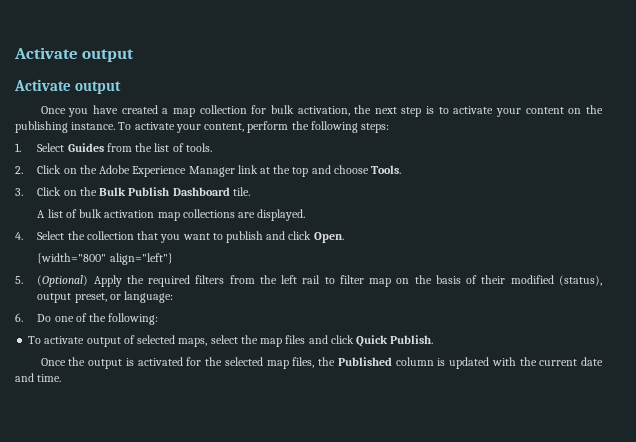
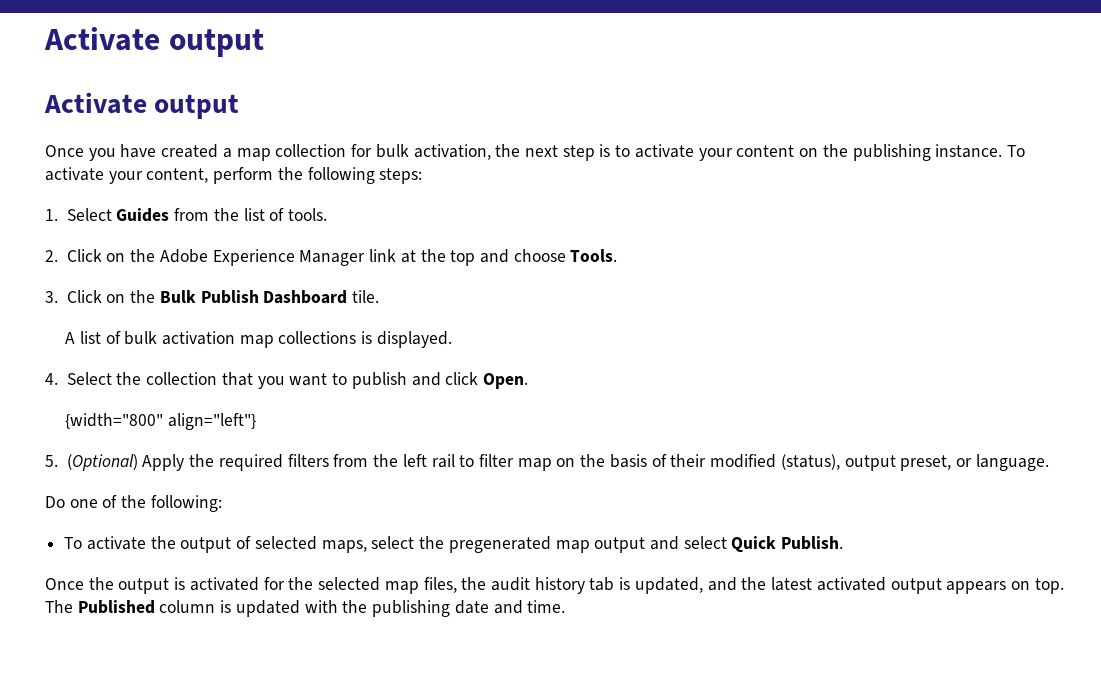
[237,212,255,218] are -> [361,331,373,344] is
[124,291,174,303] [15,313,23,322] language: // 6. -> [975,454,1049,471] language. //
(85, 340) none -> [150,536,176,549] the
[260,335,354,347] map files and click -> [448,536,727,553] pregenerated map output and select
(336, 361) none -> [490,577,1064,594] [45,600,73,613] audit history tab is updated, and the latest activated output appears on top. The
[539,359,578,366] current -> [372,600,451,617] publishing

